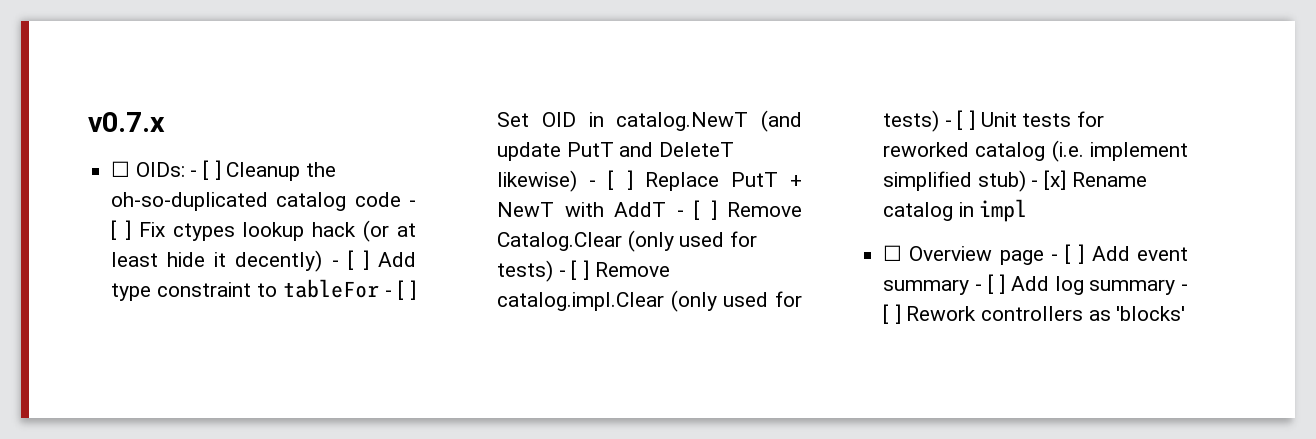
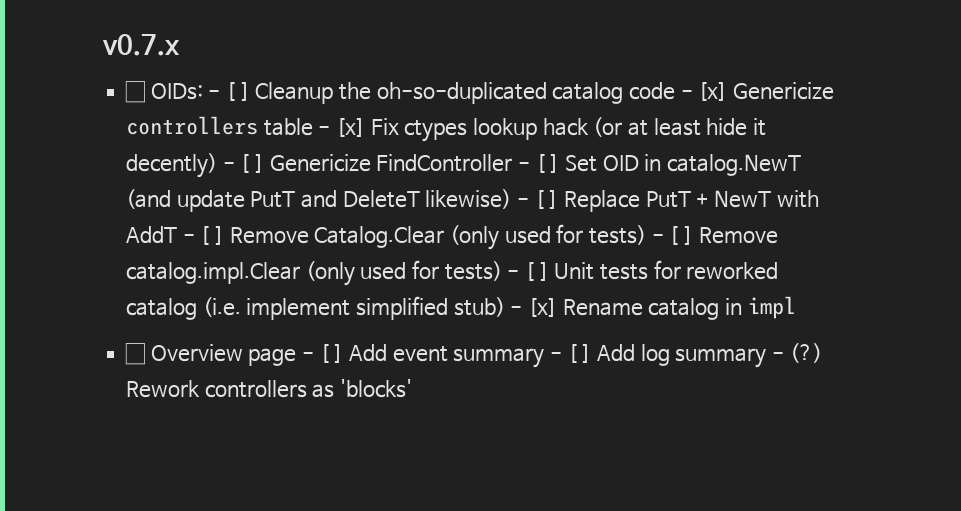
[111,220,131,240] [ ] -> [698,82,835,101] [126,116,366,137] [x] Genericize controllers table - [x]
[378,252,416,267] [111,279,380,301] Add type constraint to tableFor -> [269,154,513,172] Genericize FindController
[883,304,901,324] [ ] -> [789,343,822,363] (?)

